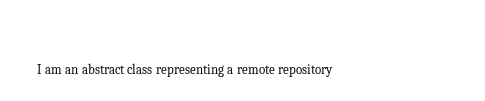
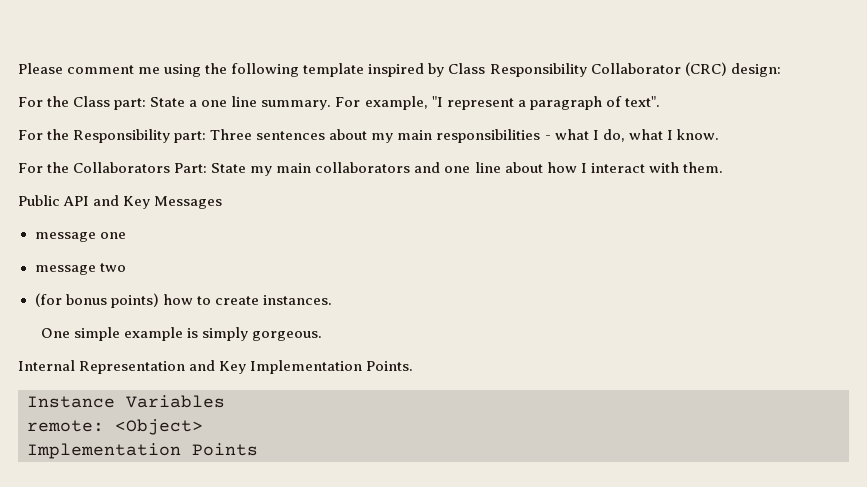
[37,63,334,77] I am an abstract class representing a remote repository -> [18,62,781,77] [18,96,660,110] [18,129,719,143] [18,162,723,176] [18,195,223,209] [34,232,126,242] [34,263,126,275] [34,293,332,308] [41,327,323,341] [18,360,414,374] [27,395,225,408] [27,419,203,435] [27,443,258,459] Please comment me using the following template inspired by Class Responsibility Collaborator (CRC) design: // For the Class part: State a one line summary. For example, "I represent a paragraph of text". // For the Responsibility part: Three sentences about my main responsibilities - what I do, what I know. // For the Collaborators Part: State my main collaborators and one line about how I interact with them. // Public API and Key Messages // message one // message two // (for bonus points) how to create instances. // One simple example is simply gorgeous. // Internal Representation and Key Implementation Points. // Instance Variables // remote: <Object> // Implementation Points

